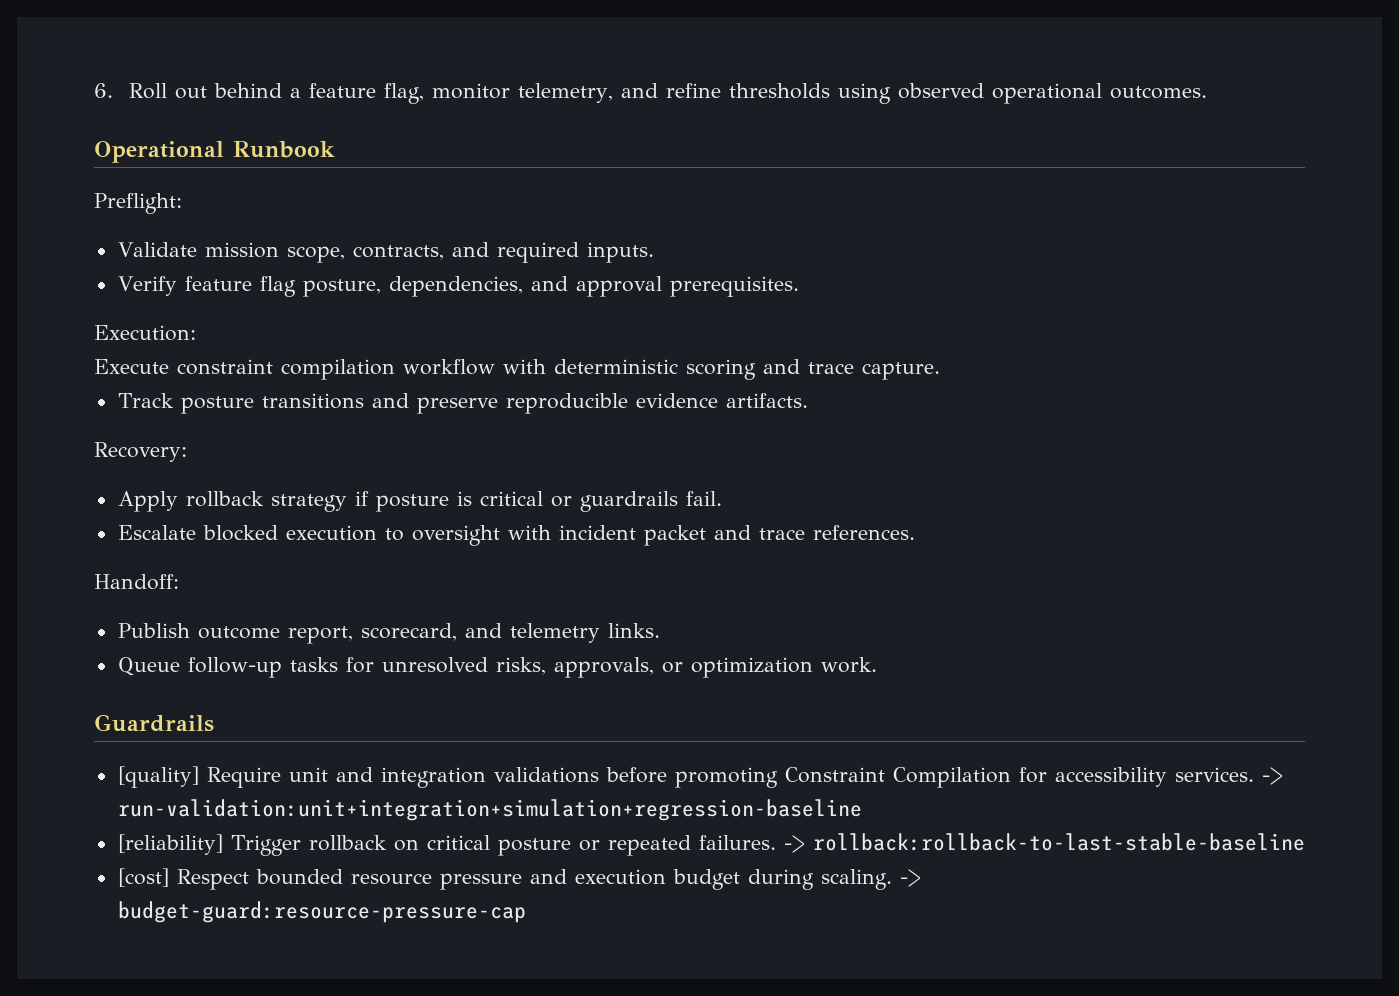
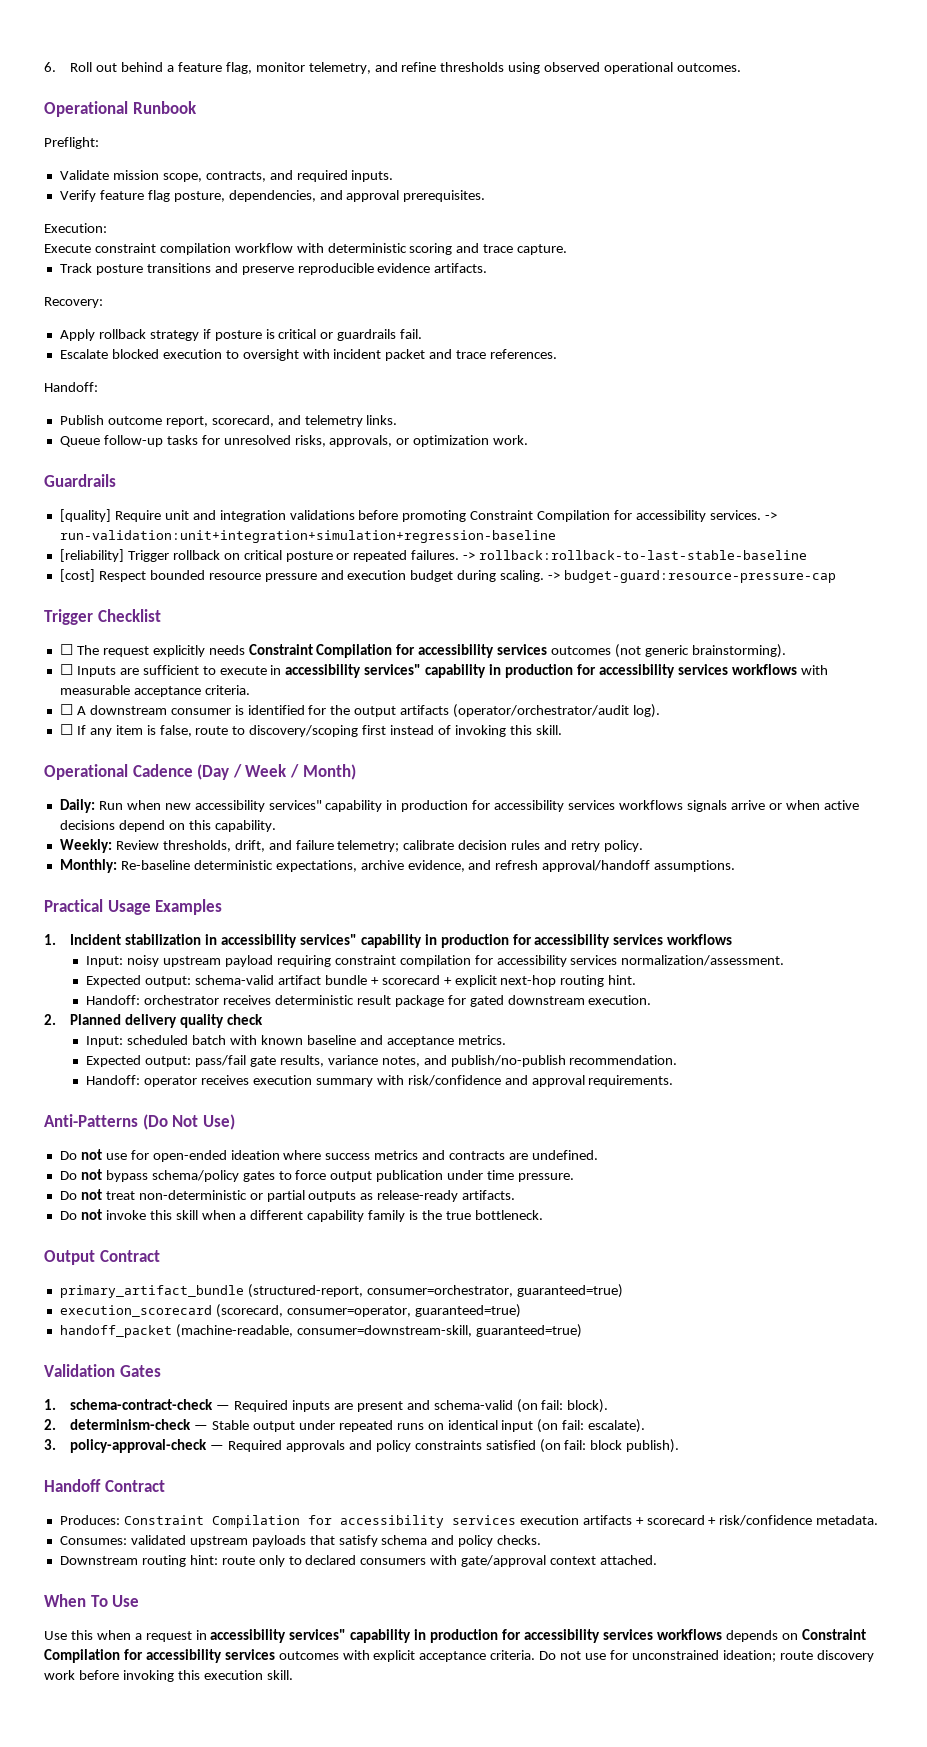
(526, 912) none -> [44,609,161,625] [59,644,786,658] [59,664,828,678] [59,685,250,697] [59,704,661,718] [59,724,562,737] [44,764,356,780] [59,799,859,813] [59,820,276,832] [59,839,643,853] [59,859,736,873] [44,899,223,915] [44,934,733,948] [86,955,785,967] [86,975,637,987] [86,995,652,1007] [44,1014,264,1028] [86,1035,506,1047] [86,1055,678,1067] [86,1075,674,1087] [44,1114,235,1130] [59,1149,598,1162] [59,1169,575,1182] [59,1189,516,1202] [59,1209,543,1222] [44,1250,160,1265] [59,1284,623,1298] [59,1304,521,1318] [59,1324,582,1338] [44,1364,161,1377] [44,1399,609,1413] [44,1419,646,1433] [44,1439,680,1453] [44,1479,165,1492] [59,1515,879,1528] [59,1535,542,1547] [59,1555,658,1567] [44,1594,140,1607] [44,1629,866,1643] [44,1649,874,1663] [44,1670,293,1682] // Trigger Checklist // ☐ The request explicitly needs Constraint Compilation for accessibility services outcomes (not generic brainstorming). // ☐ Inputs are sufficient to execute in accessibility services" capability in production for accessibility services workflows with measurable acceptance criteria. // ☐ A downstream consumer is identified for the output artifacts (operator/orchestrator/audit log). // ☐ If any item is false, route to discovery/scoping first instead of invoking this skill. // Operational Cadence (Day / Week / Month) // Daily: Run when new accessibility services" capability in production for accessibility services workflows signals arrive or when active decisions depend on this capability. // Weekly: Review thresholds, drift, and failure telemetry; calibrate decision rules and retry policy. // Monthly: Re-baseline deterministic expectations, archive evidence, and refresh approval/handoff assumptions. // Practical Usage Examples // 1. Incident stabilization in accessibility services" capability in production for accessibility services workflows // Input: noisy upstream payload requiring constraint compilation for accessibility services normalization/assessment. // Expected output: schema-valid artifact bundle + scorecard + explicit next-hop routing hint. // Handoff: orchestrator receives deterministic result package for gated downstream execution. // 2. Planned delivery quality check // Input: scheduled batch with known baseline and acceptance metrics. // Expected output: pass/fail gate results, variance notes, and publish/no-publish recommendation. // Handoff: operator receives execution summary with risk/confidence and approval requirements. // Anti-Patterns (Do Not Use) // Do not use for open-ended ideation where success metrics and contracts are undefined. // Do not bypass schema/policy gates to force output publication under time pressure. // Do not treat non-deterministic or partial outputs as release-ready artifacts. // Do not invoke this skill when a different capability family is the true bottleneck. // Output Contract // primary_artifact_bundle (structured-report, consumer=orchestrator, guaranteed=true) // execution_scorecard (scorecard, consumer=operator, guaranteed=true) // handoff_packet (machine-readable, consumer=downstream-skill, guaranteed=true) // Validation Gates // 1. schema-contract-check — Required inputs are present and schema-valid (on fail: block). // 2. determinism-check — Stable output under repeated runs on identical input (on fail: escalate). // 3. policy-approval-check — Required approvals and policy constraints satisfied (on fail: block publish). // Handoff Contract // Produces: Constraint Compilation for accessibility services execution artifacts + scorecard + risk/confidence metadata. // Consumes: validated upstream payloads that satisfy schema and policy checks. // Downstream routing hint: route only to declared consumers with gate/approval context attached. // When To Use // Use this when a request in accessibility services" capability in production for accessibility services workflows depends on Constraint Compilation for accessibility services outcomes with explicit acceptance criteria. Do not use for unconstrained ideation; route discovery work before invoking this execution skill.

